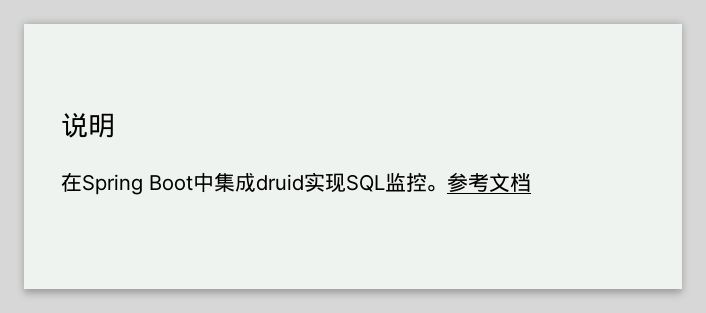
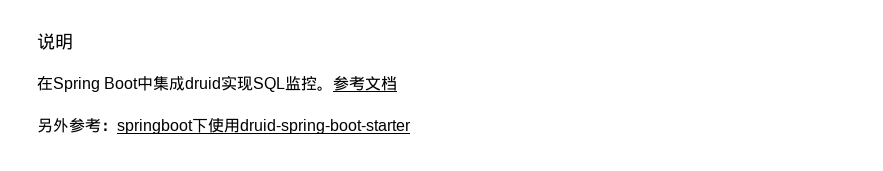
(531, 182) none -> [37,118,411,134] // 另外参考：springboot下使用druid-spring-boot-starter

